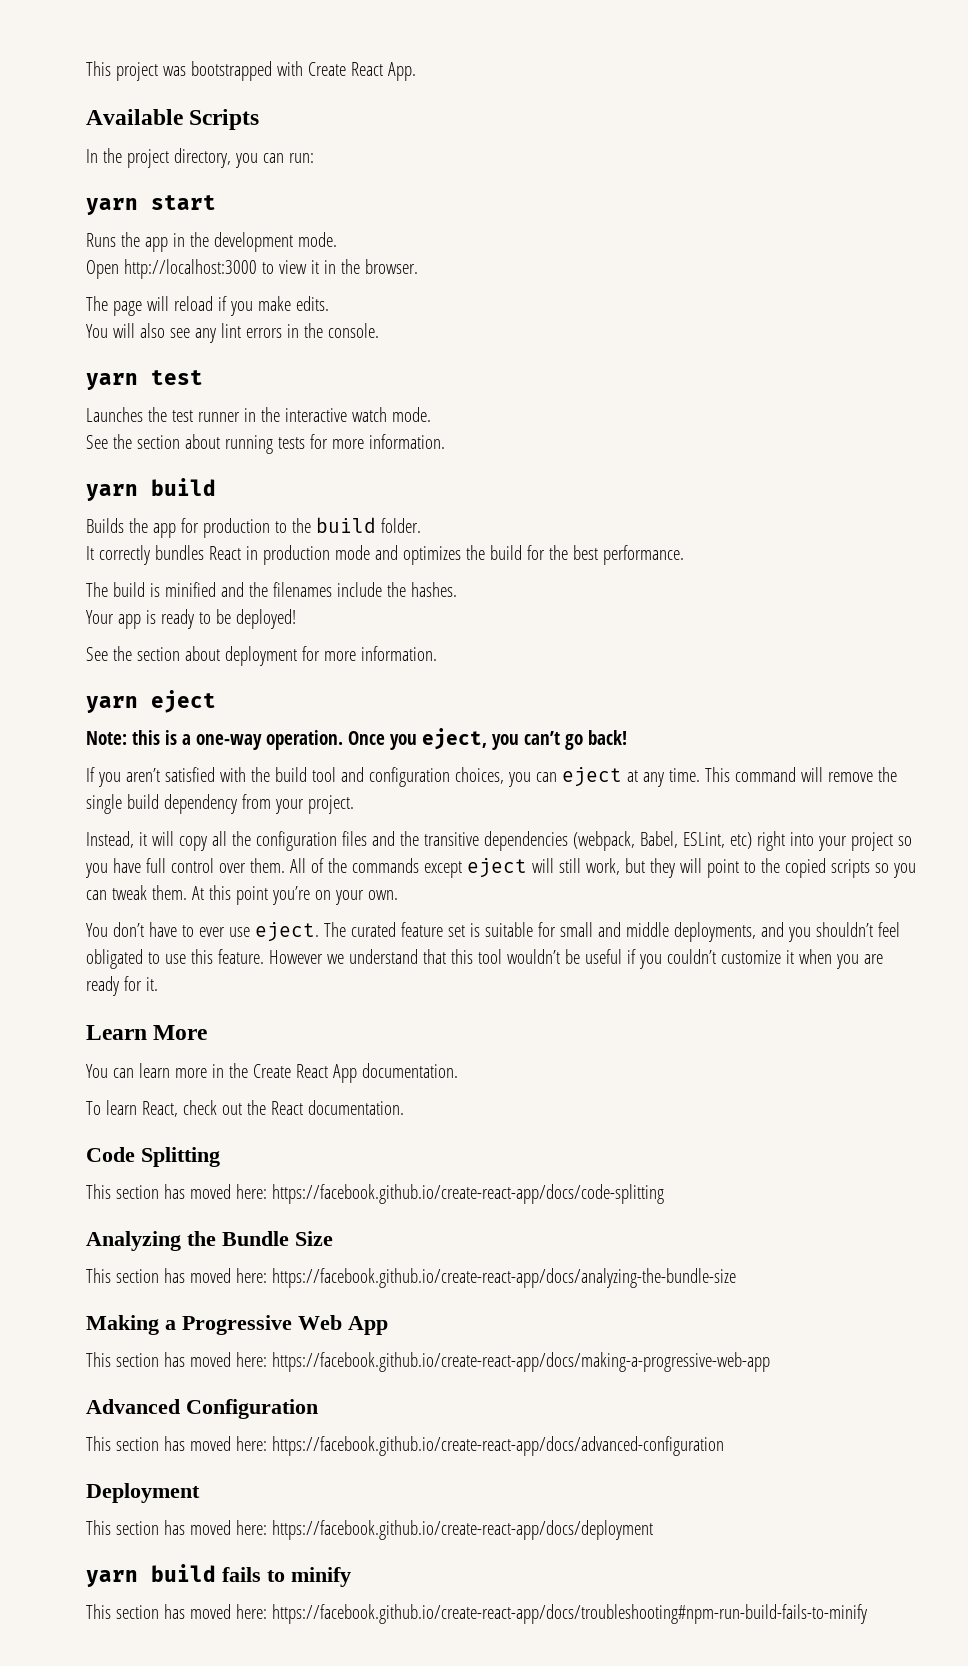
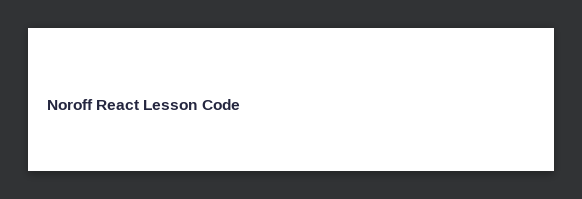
[86,61,416,81] [86,109,260,130] [86,148,314,168] [86,195,216,215] [86,232,337,252] [86,259,418,279] [86,296,329,316] [86,323,379,343] [86,370,203,390] [86,407,431,422] [86,434,445,454] [86,478,216,501] [86,517,421,538] [86,545,684,565] [86,582,457,597] [86,609,296,629] [86,646,437,666] [86,690,216,713] [86,728,627,750] [86,767,897,787] [86,794,354,814] [86,831,912,851] [85,858,916,878] [86,885,398,905] [86,922,900,942] [86,949,883,969] [86,976,158,996] [86,1025,208,1040] [86,1063,458,1083] [86,1100,404,1117] [86,1147,220,1167] [86,1184,664,1204] [86,1231,333,1251] [86,1268,736,1288] [86,1315,388,1335] [86,1352,770,1372] [86,1399,318,1419] [86,1436,724,1456] [86,1483,200,1503] [86,1520,653,1540] [86,1564,351,1587] [86,1604,867,1624] This project was bootstrapped with Create React App. // Available Scripts // In the project directory, you can run: // yarn start // Runs the app in the development mode. // Open http://localhost:3000 to view it in the browser. // The page will reload if you make edits. // You will also see any lint errors in the console. // yarn test // Launches the test runner in the interactive watch mode. // See the section about running tests for more information. // yarn build // Builds the app for production to the build folder. // It correctly bundles React in production mode and optimizes the build for the best performance. // The build is minified and the filenames include the hashes. // Your app is ready to be deployed! // See the section about deployment for more information. // yarn eject // Note: this is a one-way operation. Once you eject, you can’t go back! // If you aren’t satisfied with the build tool and configuration choices, you can eject at any time. This command will remove the single build dependency from your project. // Instead, it will copy all the configuration files and the transitive dependencies (webpack, Babel, ESLint, etc) right into your project so you have full control over them. All of the commands except eject will still work, but they will point to the copied scripts so you can tweak them. At this point you’re on your own. // You don’t have to ever use eject. The curated feature set is suitable for small and middle deployments, and you shouldn’t feel obligated to use this feature. However we understand that this tool wouldn’t be useful if you couldn’t customize it when you are ready for it. // Learn More // You can learn more in the Create React App documentation. // To learn React, check out the React documentation. // Code Splitting // This section has moved here: https://facebook.github.io/create-react-app/docs/code-splitting // Analyzing the Bundle Size // This section has moved here: https://facebook.github.io/create-react-app/docs/analyzing-the-bundle-size // Making a Progressive Web App // This section has moved here: https://facebook.github.io/create-react-app/docs/making-a-progressive-web-app // Advanced Configuration // This section has moved here: https://facebook.github.io/create-react-app/docs/advanced-configuration // Deployment // This section has moved here: https://facebook.github.io/create-react-app/docs/deployment // yarn build fails to minify // This section has moved here: https://facebook.github.io/create-react-app/docs/troubleshooting#npm-run-build-fails-to-minify -> [47,99,240,110] Noroff React Lesson Code

